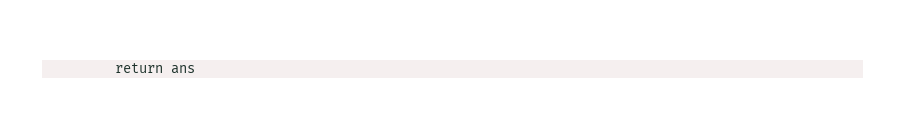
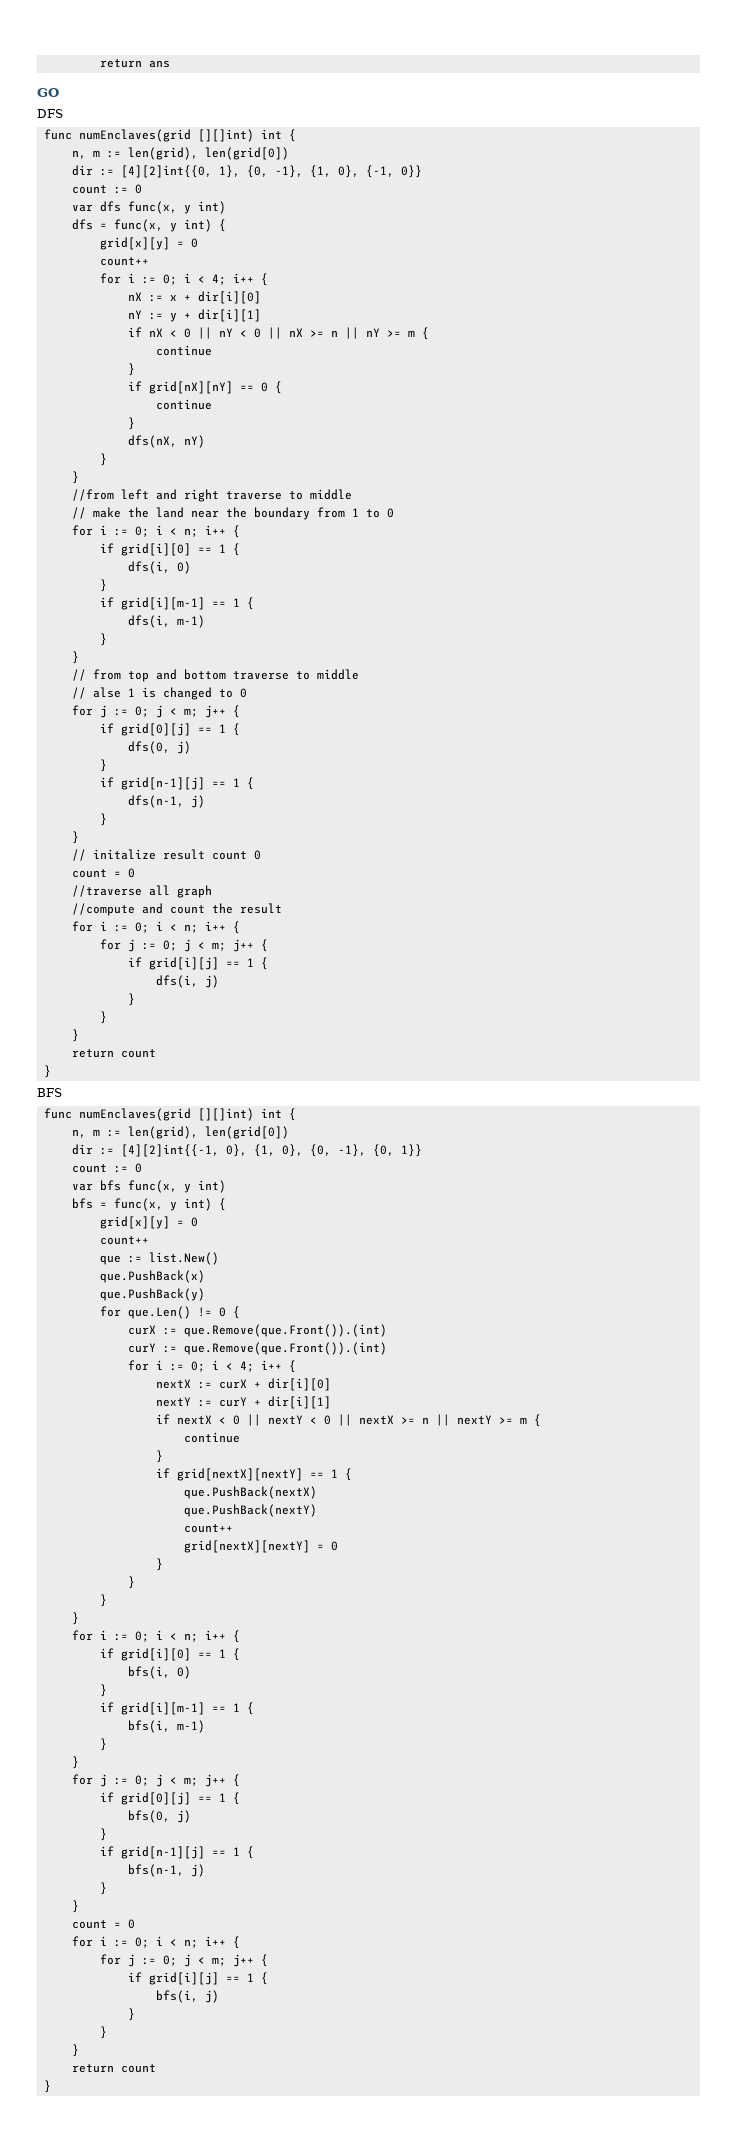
(195, 69) none -> [37,88,59,97] [37,109,63,118] [43,129,296,142] [71,147,289,160] [71,165,422,178] [71,184,142,194] [71,201,226,214] [71,219,226,232] [99,237,198,250] [99,257,149,266] [99,273,268,286] [127,291,261,304] [127,309,261,322] [127,327,429,340] [155,345,212,356] [127,363,135,376] [127,381,282,394] [155,399,212,410] [127,417,135,430] [127,435,205,448] [99,453,107,466] [71,471,79,484] [71,489,352,502] [71,507,394,520] [71,525,240,538] [99,543,240,556] [127,561,191,574] [99,579,107,592] [99,597,254,610] [127,615,205,628] [99,633,107,646] [71,651,79,664] [71,669,359,682] [71,687,247,700] [71,705,240,718] [99,723,240,736] [127,741,191,754] [99,759,107,772] [99,777,254,790] [127,795,205,808] [99,813,107,826] [71,831,79,844] [71,849,261,861] [71,868,135,878] [71,885,212,898] [71,903,282,916] [71,921,240,934] [99,939,268,952] [127,957,268,970] [155,975,219,988] [127,993,135,1006] [99,1011,107,1024] [71,1029,79,1042] [71,1049,156,1058] [43,1065,51,1078] [37,1088,62,1097] [43,1108,296,1121] [71,1126,289,1139] [71,1144,422,1157] [71,1163,142,1173] [71,1180,226,1193] [71,1198,226,1211] [99,1216,198,1229] [99,1236,149,1245] [99,1252,219,1265] [99,1270,205,1283] [99,1288,205,1301] [99,1306,240,1319] [127,1324,387,1337] [127,1342,387,1355] [127,1360,296,1373] [155,1378,331,1391] [155,1396,331,1409] [155,1414,541,1427] [183,1432,240,1443] [155,1450,163,1463] [155,1468,352,1481] [183,1486,317,1499] [183,1504,317,1517] [183,1524,233,1533] [183,1540,338,1553] [155,1558,163,1571] [127,1576,135,1589] [99,1594,107,1607] [71,1612,79,1625] [71,1630,240,1643] [99,1648,240,1661] [127,1666,191,1679] [99,1684,107,1697] [99,1702,254,1715] [127,1720,205,1733] [99,1738,107,1751] [71,1756,79,1769] [71,1774,240,1787] [99,1792,240,1805] [127,1810,191,1823] [99,1828,107,1841] [99,1846,254,1859] [127,1864,205,1877] [99,1882,107,1895] [71,1900,79,1913] [71,1919,135,1929] [71,1936,240,1949] [99,1954,268,1967] [127,1972,268,1985] [155,1990,219,2003] [127,2008,135,2021] [99,2026,107,2039] [71,2044,79,2057] [71,2064,156,2073] [43,2080,51,2093] // GO // DFS // func numEnclaves(grid [][]int) int { // n, m := len(grid), len(grid[0]) // dir := [4][2]int{{0, 1}, {0, -1}, {1, 0}, {-1, 0}} // count := 0 // var dfs func(x, y int) // dfs = func(x, y int) { // grid[x][y] = 0 // count++ // for i := 0; i < 4; i++ { // nX := x + dir[i][0] // nY := y + dir[i][1] // if nX < 0 || nY < 0 || nX >= n || nY >= m { // continue // } // if grid[nX][nY] == 0 { // continue // } // dfs(nX, nY) // } // } // //from left and right traverse to middle // // make the land near the boundary from 1 to 0 // for i := 0; i < n; i++ { // if grid[i][0] == 1 { // dfs(i, 0) // } // if grid[i][m-1] == 1 { // dfs(i, m-1) // } // } // // from top and bottom traverse to middle // // alse 1 is changed to 0 // for j := 0; j < m; j++ { // if grid[0][j] == 1 { // dfs(0, j) // } // if grid[n-1][j] == 1 { // dfs(n-1, j) // } // } // // initalize result count 0 // count = 0 // //traverse all graph // //compute and count the result // for i := 0; i < n; i++ { // for j := 0; j < m; j++ { // if grid[i][j] == 1 { // dfs(i, j) // } // } // } // return count // } // BFS // func numEnclaves(grid [][]int) int { // n, m := len(grid), len(grid[0]) // dir := [4][2]int{{-1, 0}, {1, 0}, {0, -1}, {0, 1}} // count := 0 // var bfs func(x, y int) // bfs = func(x, y int) { // grid[x][y] = 0 // count++ // que := list.New() // que.PushBack(x) // que.PushBack(y) // for que.Len() != 0 { // curX := que.Remove(que.Front()).(int) // curY := que.Remove(que.Front()).(int) // for i := 0; i < 4; i++ { // nextX := curX + dir[i][0] // nextY := curY + dir[i][1] // if nextX < 0 || nextY < 0 || nextX >= n || nextY >= m { // continue // } // if grid[nextX][nextY] == 1 { // que.PushBack(nextX) // que.PushBack(nextY) // count++ // grid[nextX][nextY] = 0 // } // } // } // } // for i := 0; i < n; i++ { // if grid[i][0] == 1 { // bfs(i, 0) // } // if grid[i][m-1] == 1 { // bfs(i, m-1) // } // } // for j := 0; j < m; j++ { // if grid[0][j] == 1 { // bfs(0, j) // } // if grid[n-1][j] == 1 { // bfs(n-1, j) // } // } // count = 0 // for i := 0; i < n; i++ { // for j := 0; j < m; j++ { // if grid[i][j] == 1 { // bfs(i, j) // } // } // } // return count // }

